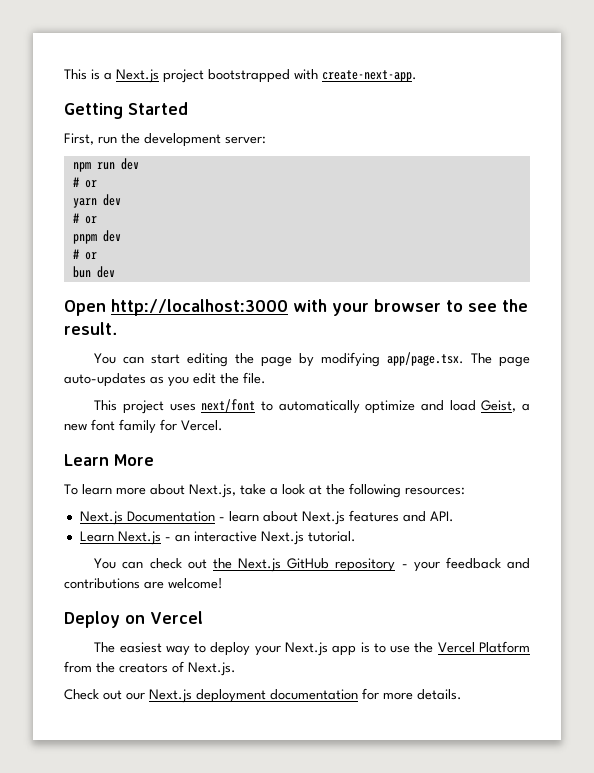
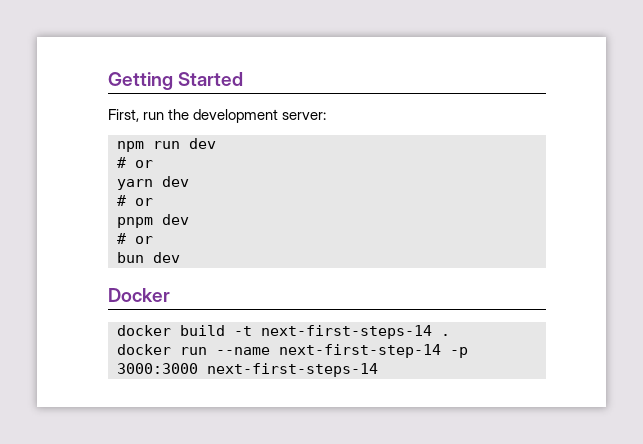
[64,69,417,83] This is a Next.js project bootstrapped with create-next-app. // -> (108, 81) none
[64,299,528,316] [64,322,117,335] [94,352,530,367] [64,372,266,387] [94,399,530,414] [64,419,223,434] [64,454,154,466] [64,483,465,498] [79,510,454,525] [79,531,356,545] [94,557,530,572] [64,578,223,589] [64,611,203,628] [94,641,530,656] [64,661,236,676] [64,688,462,703] Open http://localhost:3000 with your browser to see the result. // You can start editing the page by modifying app/page.tsx. The page auto-updates as you edit the file. // This project uses next/font to automatically optimize and load Geist, a new font family for Vercel. // Learn More // To learn more about Next.js, take a look at the following resources: // Next.js Documentation - learn about Next.js features and API. // Learn Next.js - an interactive Next.js tutorial. // You can check out the Next.js GitHub repository - your feedback and contributions are welcome! // Deploy on Vercel // The easiest way to deploy your Next.js app is to use the Vercel Platform from the creators of Next.js. // Check out our Next.js deployment documentation for more details. -> [108,288,170,302] [117,325,450,339] [117,344,468,358] [117,363,378,377] Docker // docker build -t next-first-steps-14 . // docker run --name next-first-step-14 -p 3000:3000 next-first-steps-14

